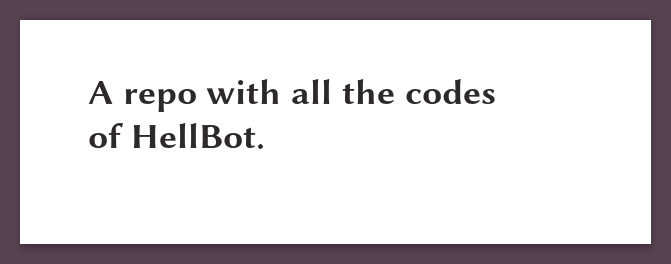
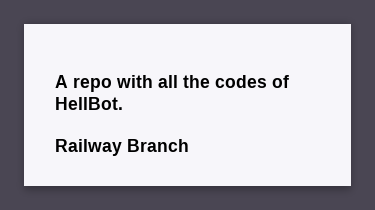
(265, 136) none -> [55,139,189,156] // Railway Branch

